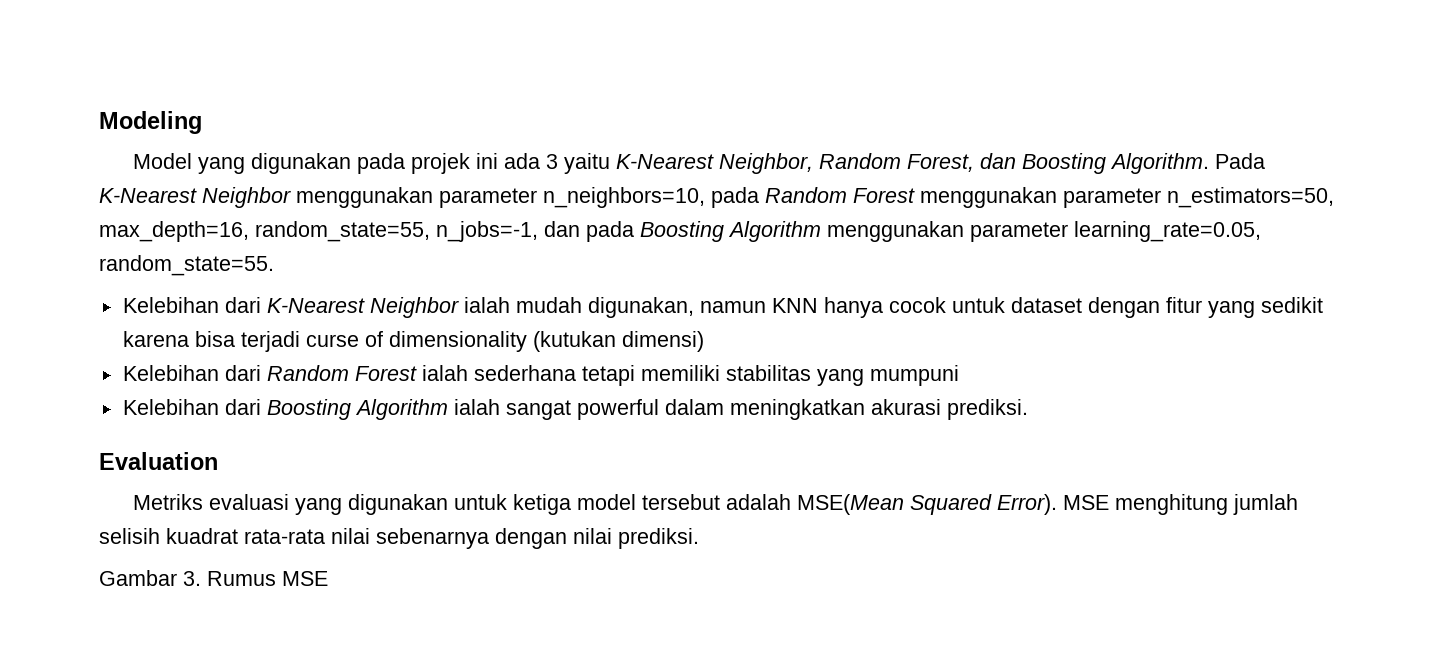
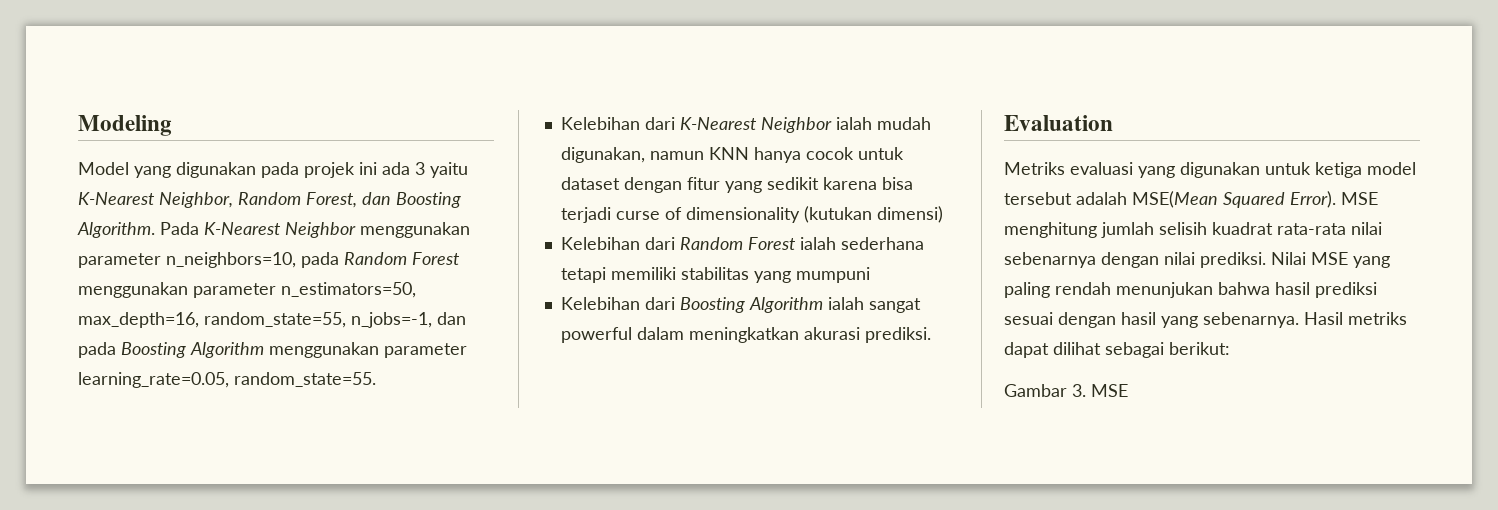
(699, 538) none -> [1271,252,1390,268] [1004,282,1377,298] [1004,312,1407,328] [1004,342,1230,358] Nilai MSE yang paling rendah menunjukan bahwa hasil prediksi sesuai dengan hasil yang sebenarnya. Hasil metriks dapat dilihat sebagai berikut:
[207,571,276,586] Rumus -> (1086, 390) none

